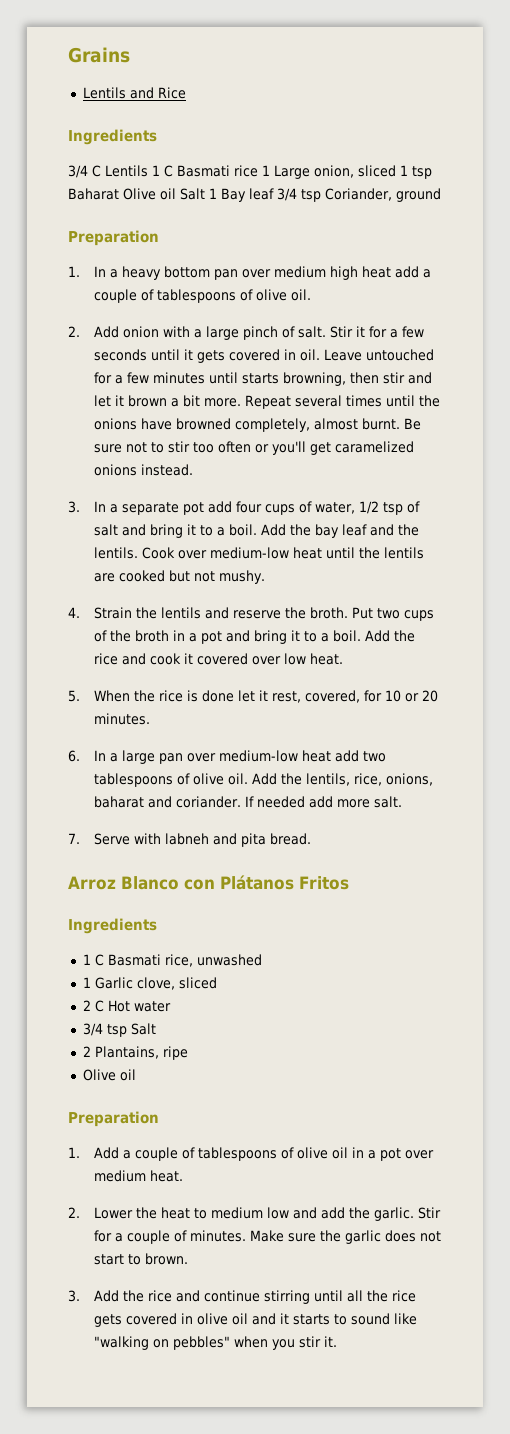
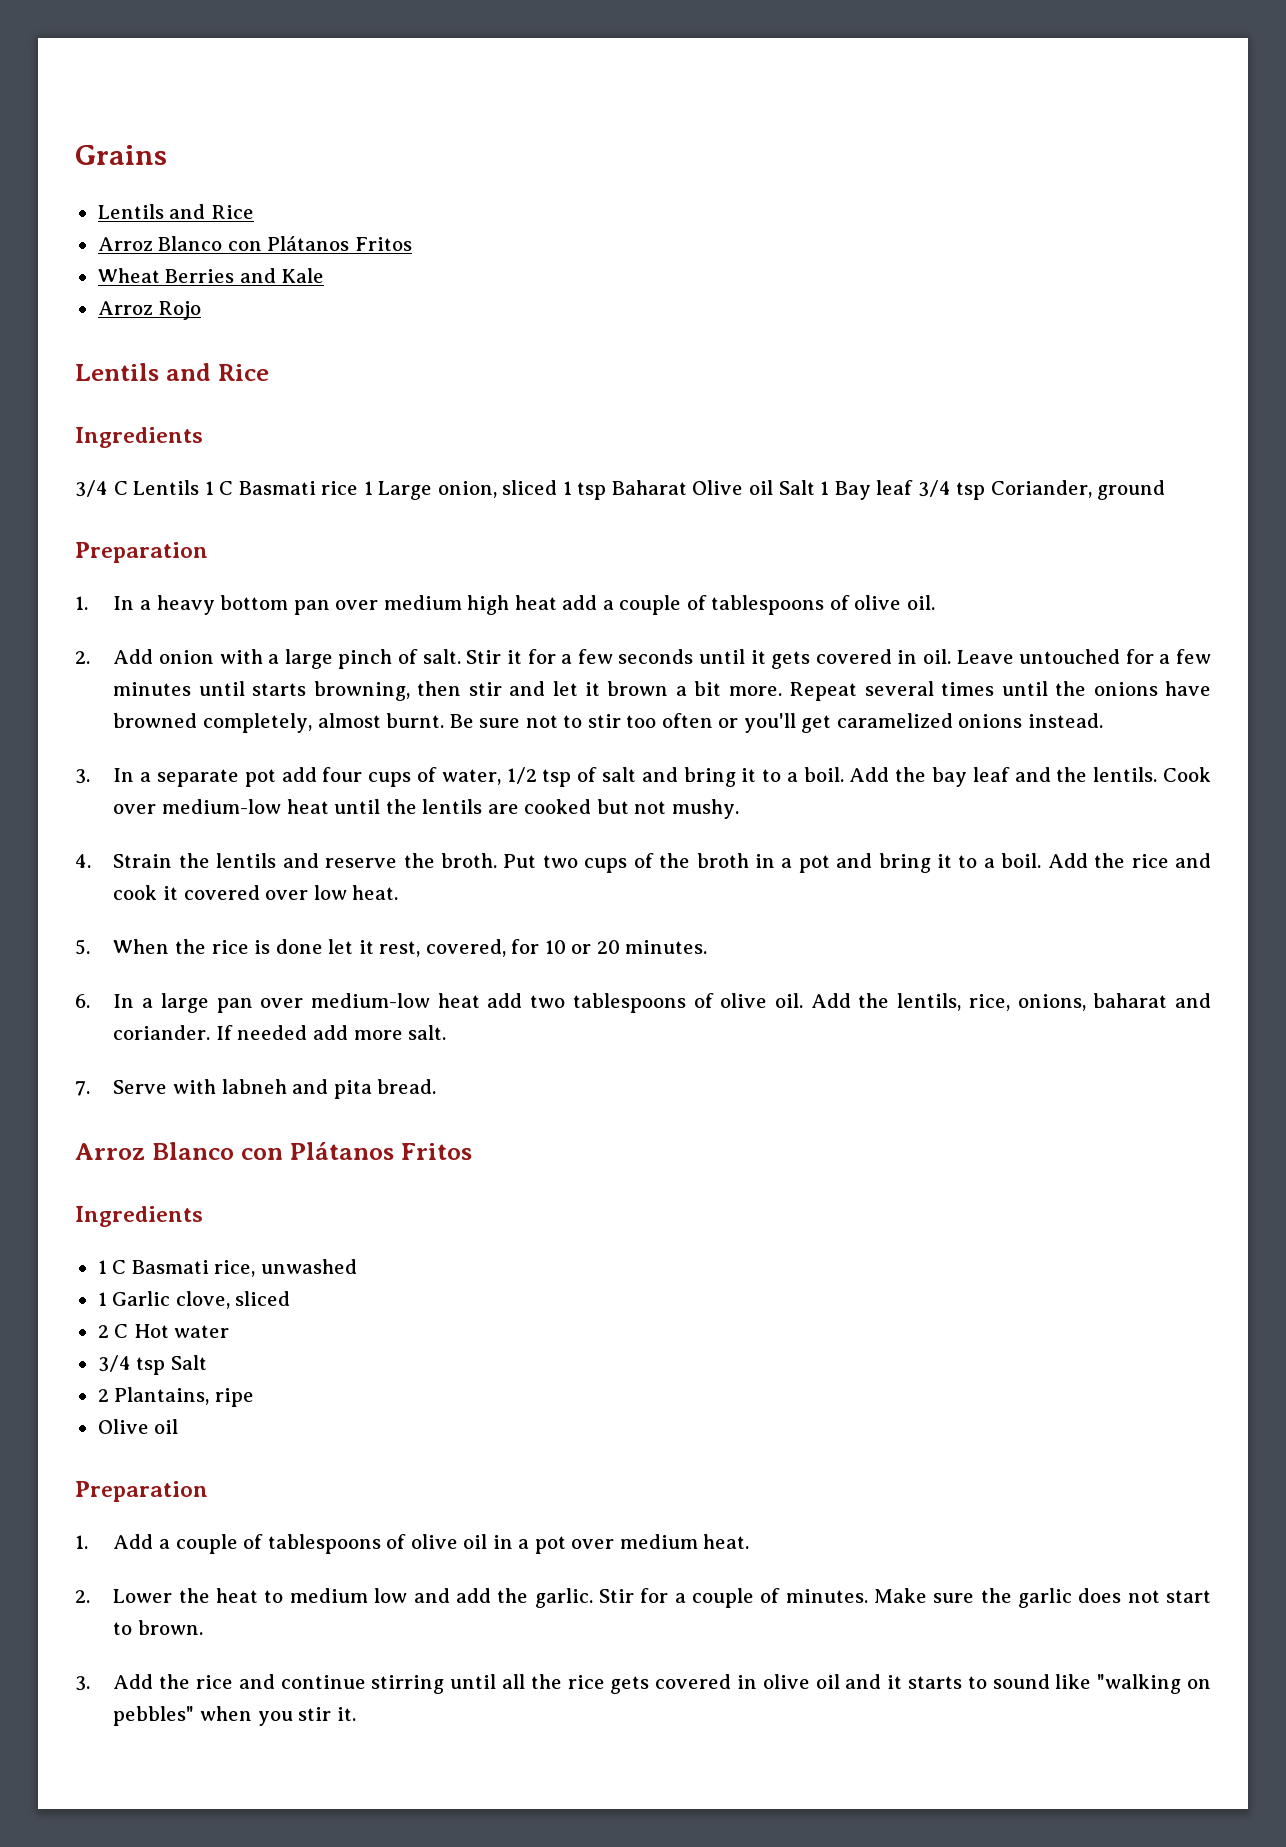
(186, 93) none -> [97,236,412,251] [97,268,325,283] [97,301,202,320] [75,363,269,381] // Arroz Blanco con Plátanos Fritos // Wheat Berries and Kale // Arroz Rojo // Lentils and Rice

